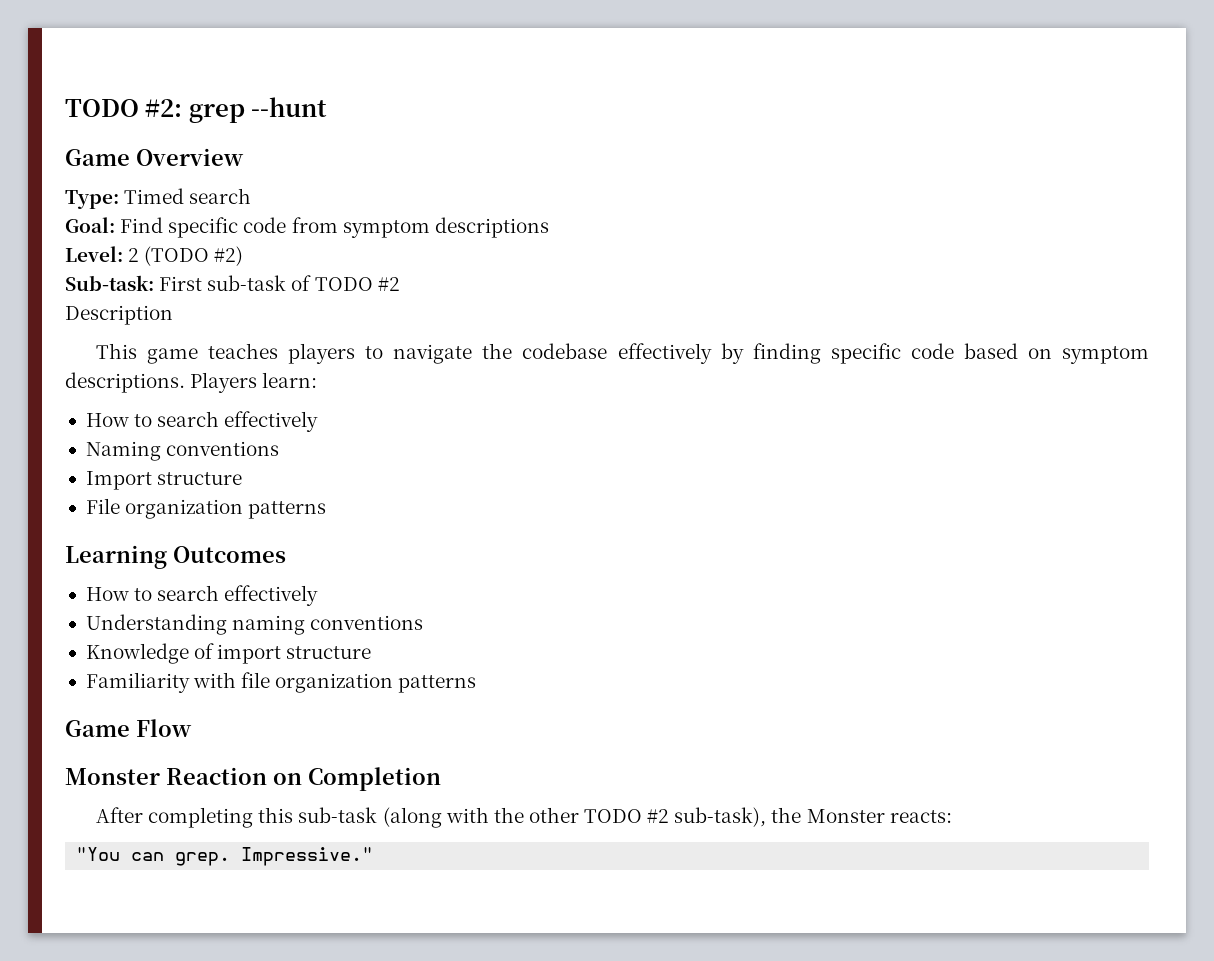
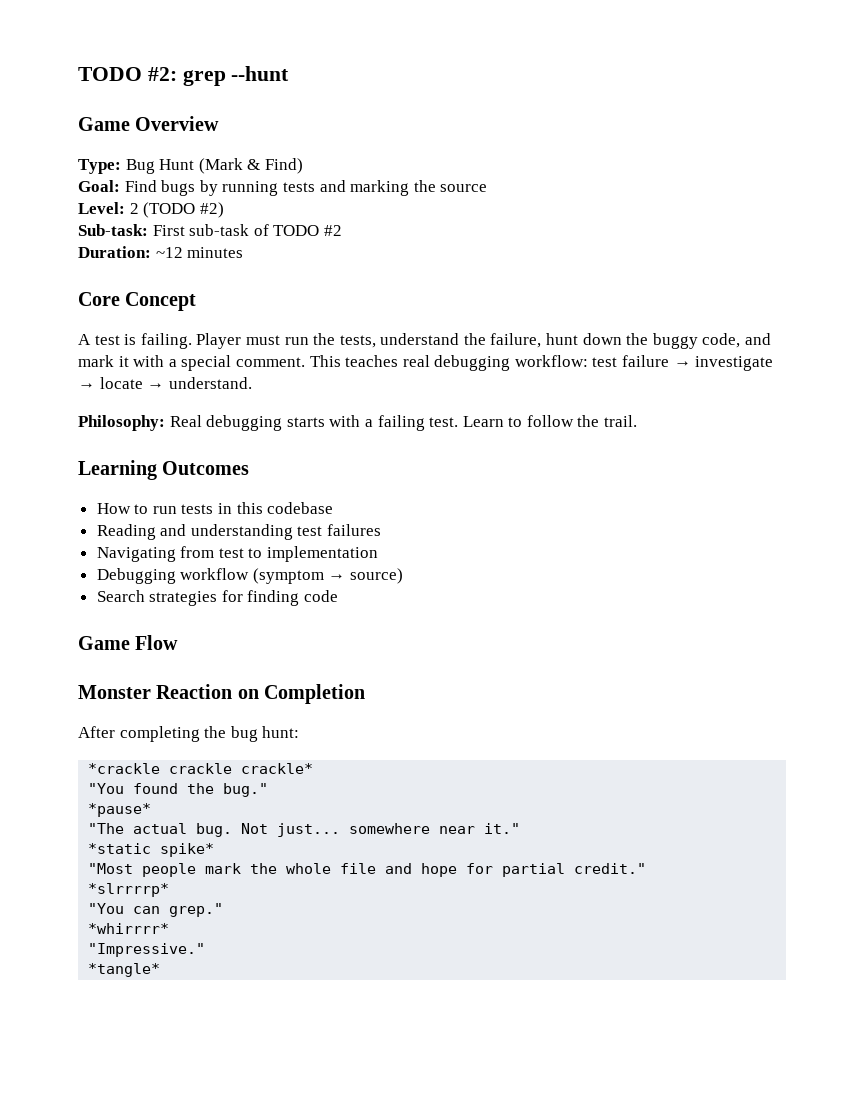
[124,188,252,204] [65,217,549,238] Timed search // Goal: Find specific code from symptom descriptions -> [125,158,303,174] [78,180,488,196] Bug Hunt (Mark & Find) // Goal: Find bugs by running tests and marking the source
[65,305,173,325] [95,343,1150,364] [65,372,318,393] [85,411,319,432] [85,441,280,461] [85,471,243,490] [85,498,327,519] [65,545,286,569] [85,585,319,606] [85,614,424,635] [85,643,372,664] [85,672,477,693] Description // This game teaches players to navigate the codebase effectively by finding specific code based on symptom descriptions. Players learn: // How to search effectively // Naming conventions // Import structure // File organization patterns // Learning Outcomes // How to search effectively // Understanding naming conventions // Knowledge of import structure // Familiarity with file organization patterns -> [78,246,244,258] [78,292,197,311] [78,333,772,349] [78,355,774,371] [78,377,252,389] [78,415,638,431] [78,460,250,480] [96,502,334,514] [96,524,382,540] [96,546,379,562] [96,568,404,584] [96,590,339,606] Duration: ~12 minutes // Core Concept // A test is failing. Player must run the tests, understand the failure, hunt down the buggy code, and mark it with a special comment. This teaches real debugging workflow: test failure → investigate → locate → understand. // Philosophy: Real debugging starts with a failing test. Learn to follow the trail. // Learning Outcomes // How to run tests in this codebase // Reading and understanding test failures // Navigating from test to implementation // Debugging workflow (symptom → source) // Search strategies for finding code
[258,807,952,828] [76,847,374,866] this sub-task (along with the other TODO #2 sub-task), the Monster reacts: // "You can grep. Impressive." -> [204,726,300,742] [88,763,314,774] [88,783,269,797] [88,803,152,817] [88,823,521,837] [88,843,215,857] [88,863,647,877] [88,883,170,897] [88,903,224,917] [88,923,170,934] [88,943,206,957] [88,963,161,977] the bug hunt: // *crackle crackle crackle* // "You found the bug." // *pause* // "The actual bug. Not just... somewhere near it." // *static spike* // "Most people mark the whole file and hope for partial credit." // *slrrrrp* // "You can grep." // *whirrrr* // "Impressive." // *tangle*

